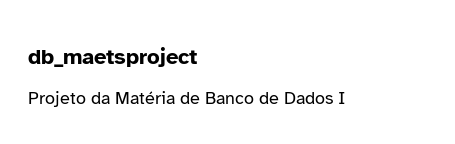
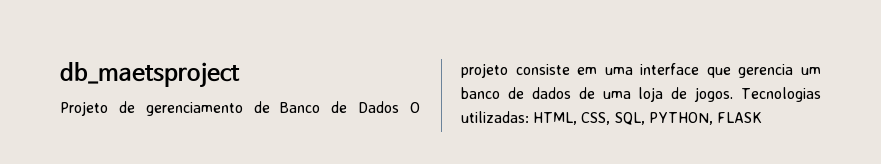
[91,91,175,104] da Matéria -> [118,101,243,116] de gerenciamento
[338,92,345,104] I -> [409,102,420,113] [461,63,821,78] [461,87,822,102] [461,111,762,125] O projeto consiste em uma interface que gerencia um banco de dados de uma loja de jogos. Tecnologias utilizadas: HTML, CSS, SQL, PYTHON, FLASK

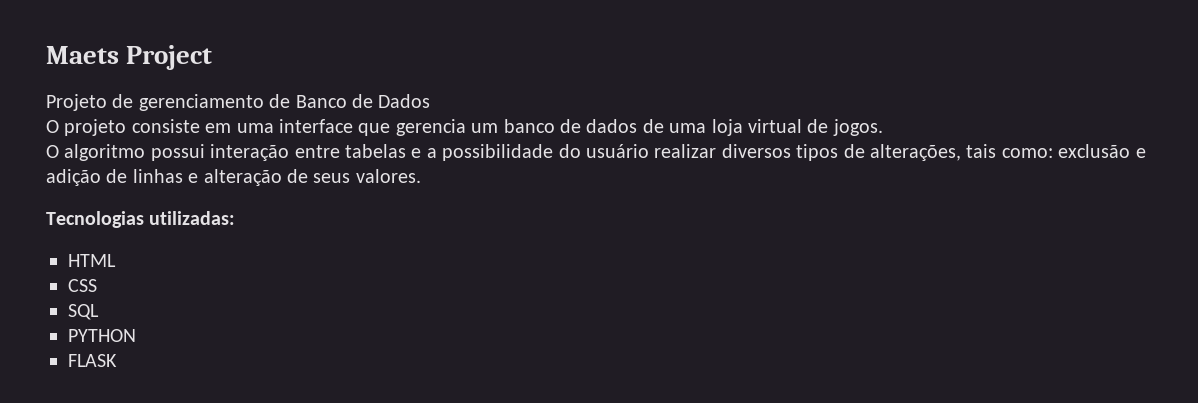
[60,62,240,88] db_maetsproject -> [46,45,213,70] Maets Project
(400, 107) none -> (431, 101) //
(664, 94) none -> [747,119,802,133] virtual
[741,87,822,102] [461,111,713,125] Tecnologias utilizadas: HTML, CSS, SQL, PYTHON, -> [46,144,1146,161] [46,169,421,186] [46,211,236,228] [68,254,116,267] [68,279,97,292] [68,304,99,320] [68,329,136,342] // O algoritmo possui interação entre tabelas e a possibilidade do usuário realizar diversos tipos de alterações, tais como: exclusão e adição de linhas e alteração de seus valores. // Tecnologias utilizadas: // HTML // CSS // SQL // PYTHON //

